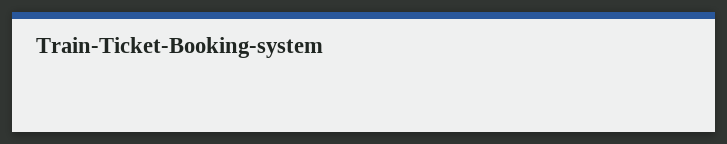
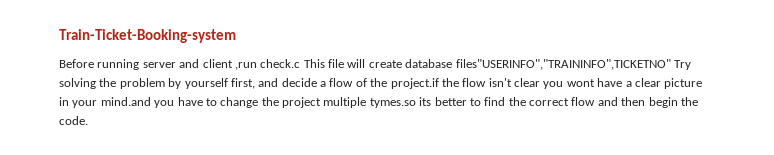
(323, 47) none -> [59,59,691,70] [59,78,703,89] [59,97,698,108] [59,116,88,125] // Before running server and client ,run check.c This file will create database files"USERINFO","TRAININFO",TICKETNO" Try solving the problem by yourself first, and decide a flow of the project.if the flow isn't clear you wont have a clear picture in your mind.and you have to change the project multiple tymes.so its better to find the correct flow and then begin the code.

